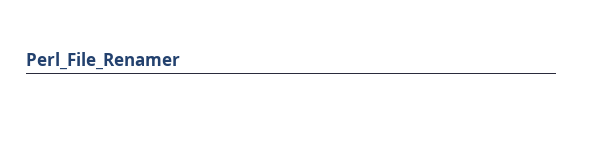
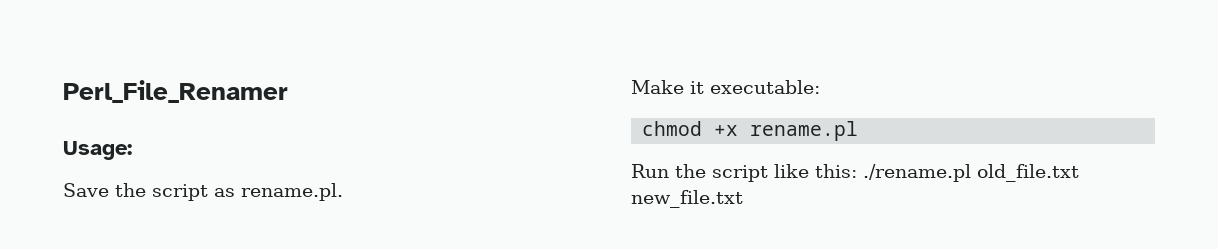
(180, 61) none -> [63,141,132,160] [63,183,343,201] [631,80,820,94] [642,121,859,141] [631,164,1079,182] [631,190,743,208] // Usage: // Save the script as rename.pl. // Make it executable: // chmod +x rename.pl // Run the script like this: ./rename.pl old_file.txt new_file.txt

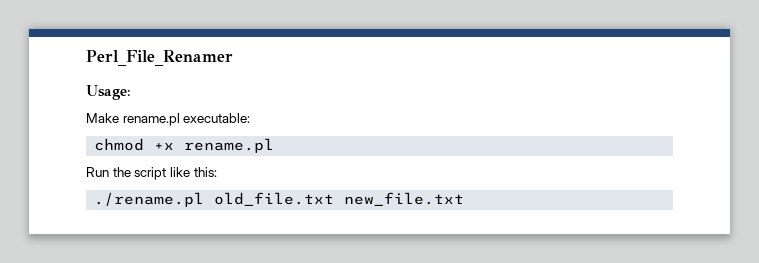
[63,183,343,201] // Save the script as rename.pl. -> (131, 92) none
[690,81,704,94] it -> [122,113,180,126] rename.pl
(857, 171) none -> (217, 172) //

